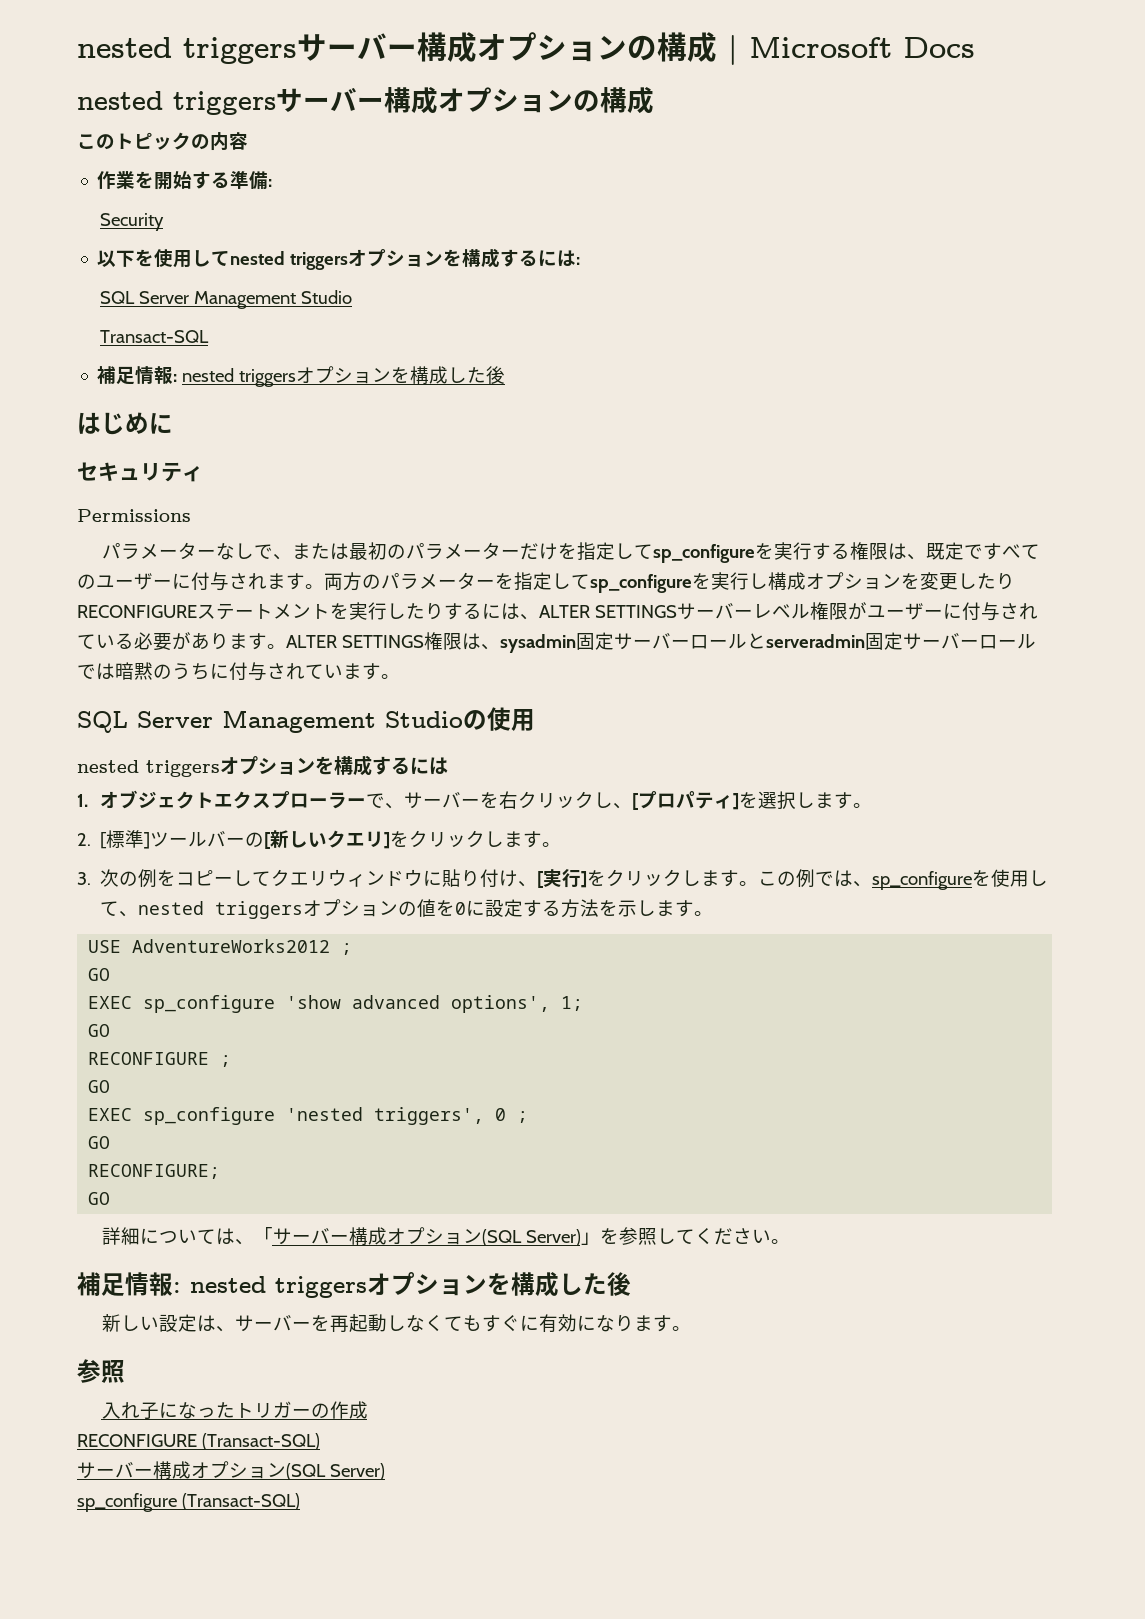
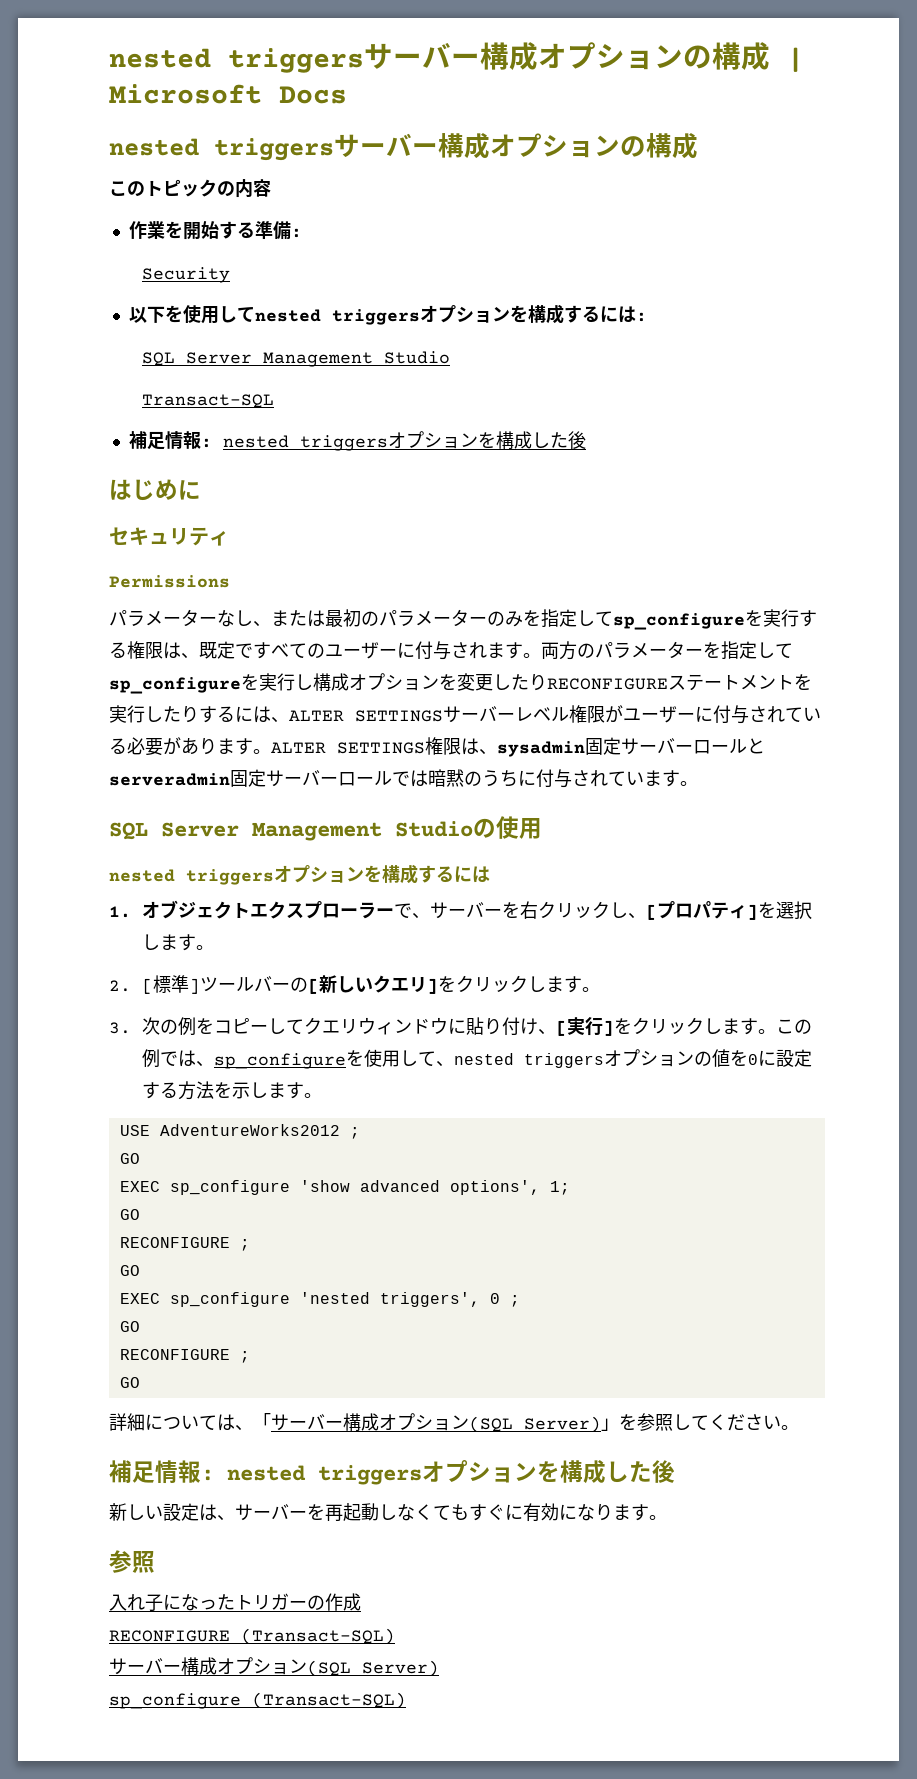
[253,544,273,559] で -> (253, 618) none
[519,543,558,560] だけ -> [487,611,523,627] のみ
[88,1164,221,1179] RECONFIGURE; -> [119,1349,250,1363] RECONFIGURE ;

